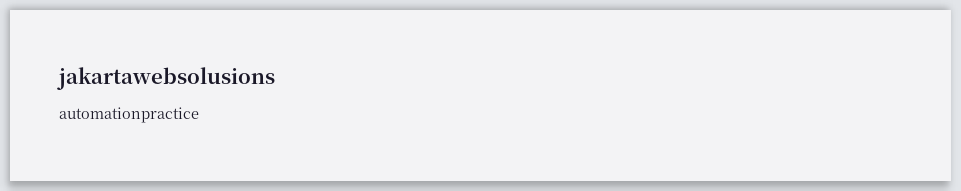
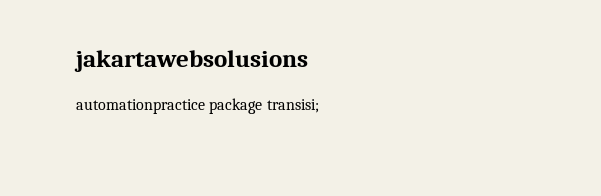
(199, 115) none -> [209,98,319,114] package transisi;

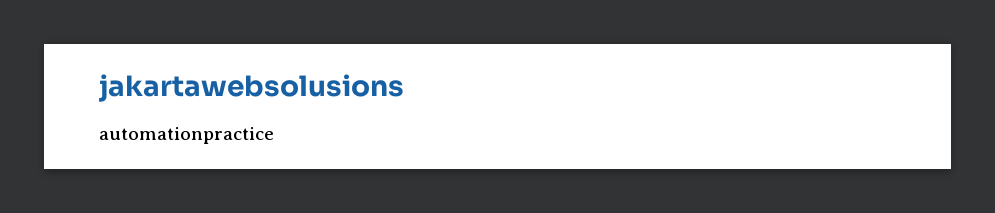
[209,98,319,114] package transisi; -> (274, 135) none

